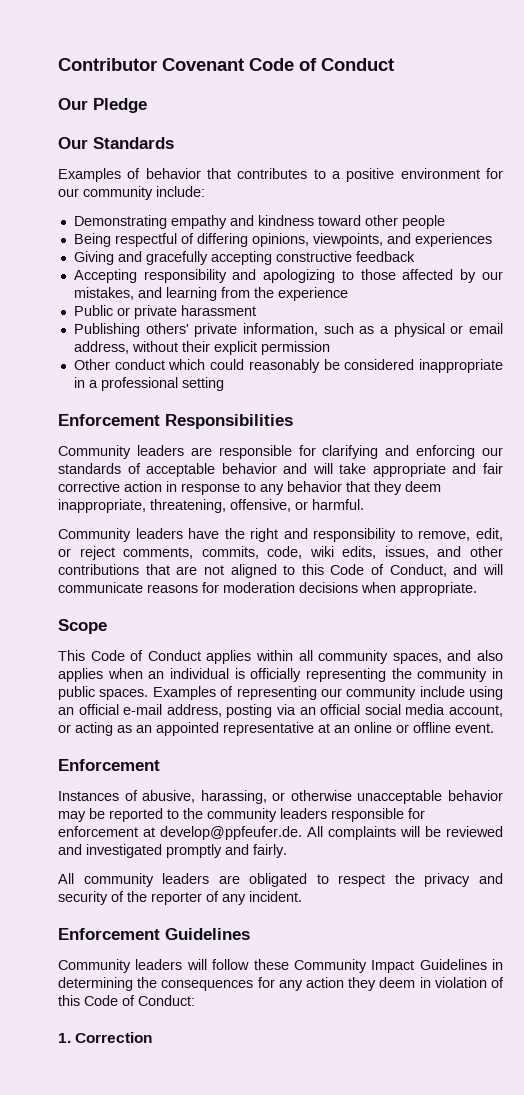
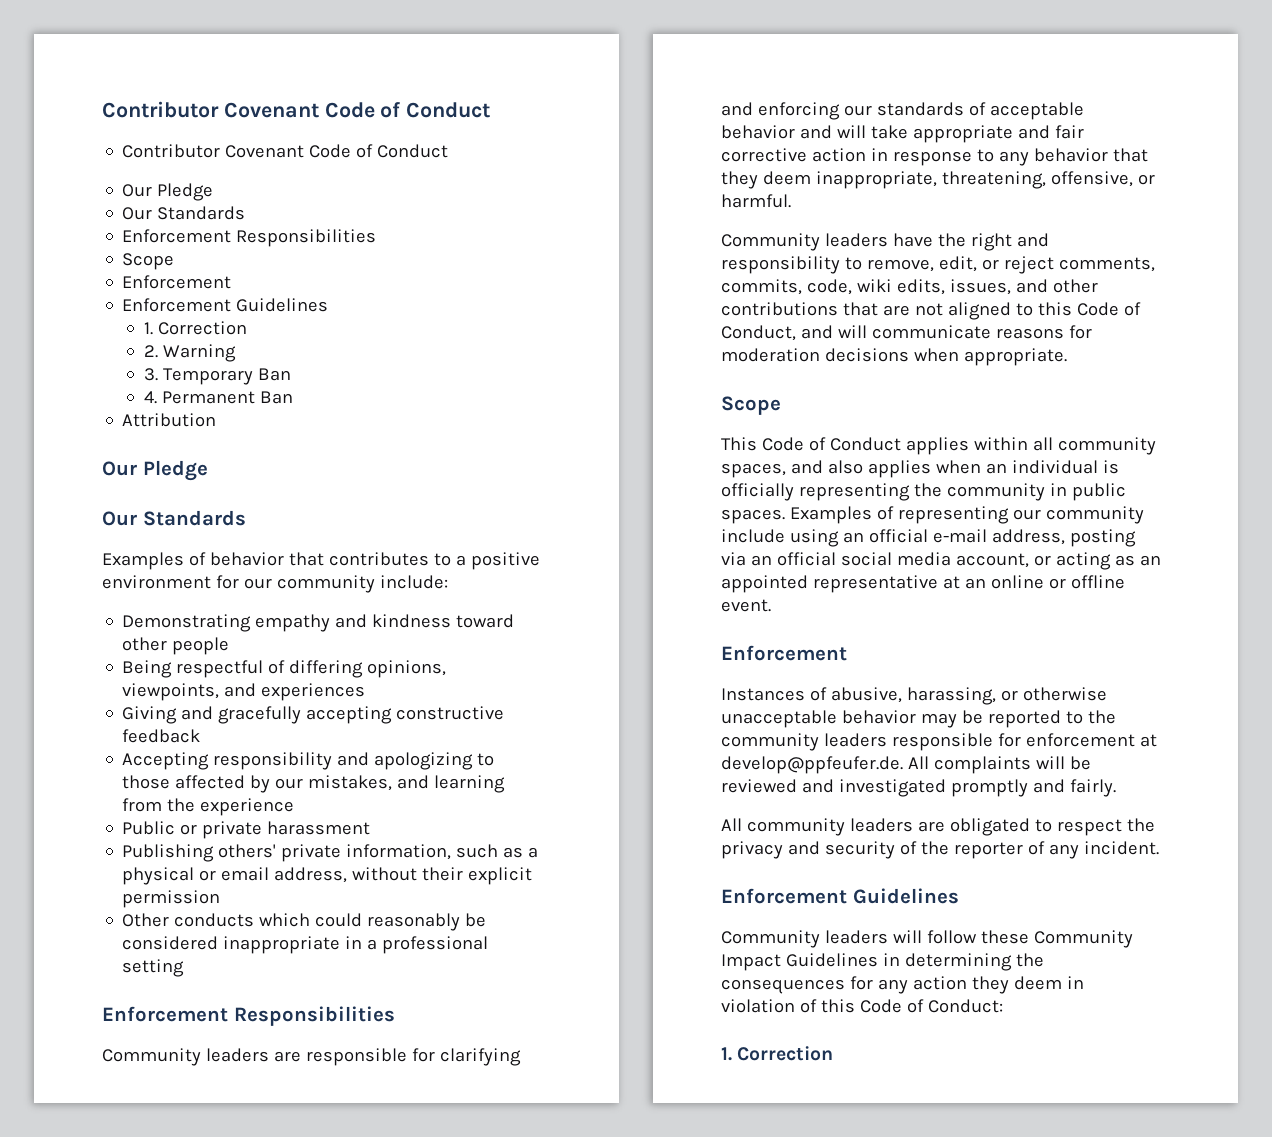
[58,58,394,71] Contributor Covenant Code of Conduct -> [102,101,491,118] [122,144,449,158] [122,183,214,201] [122,206,246,220] [122,229,377,247] [122,253,175,270] [122,275,232,289] [122,298,329,312] [143,321,247,335] [143,344,236,362] [143,368,291,385] [143,391,293,404] [122,413,217,427] Contributor Covenant Code of Conduct // Contributor Covenant Code of Conduct // Our Pledge // Our Standards // Enforcement Responsibilities // Scope // Enforcement // Enforcement Guidelines // 1. Correction // 2. Warning // 3. Temporary Ban // 4. Permanent Ban // Attribution
[114,359,165,370] conduct -> [174,913,255,927] conducts

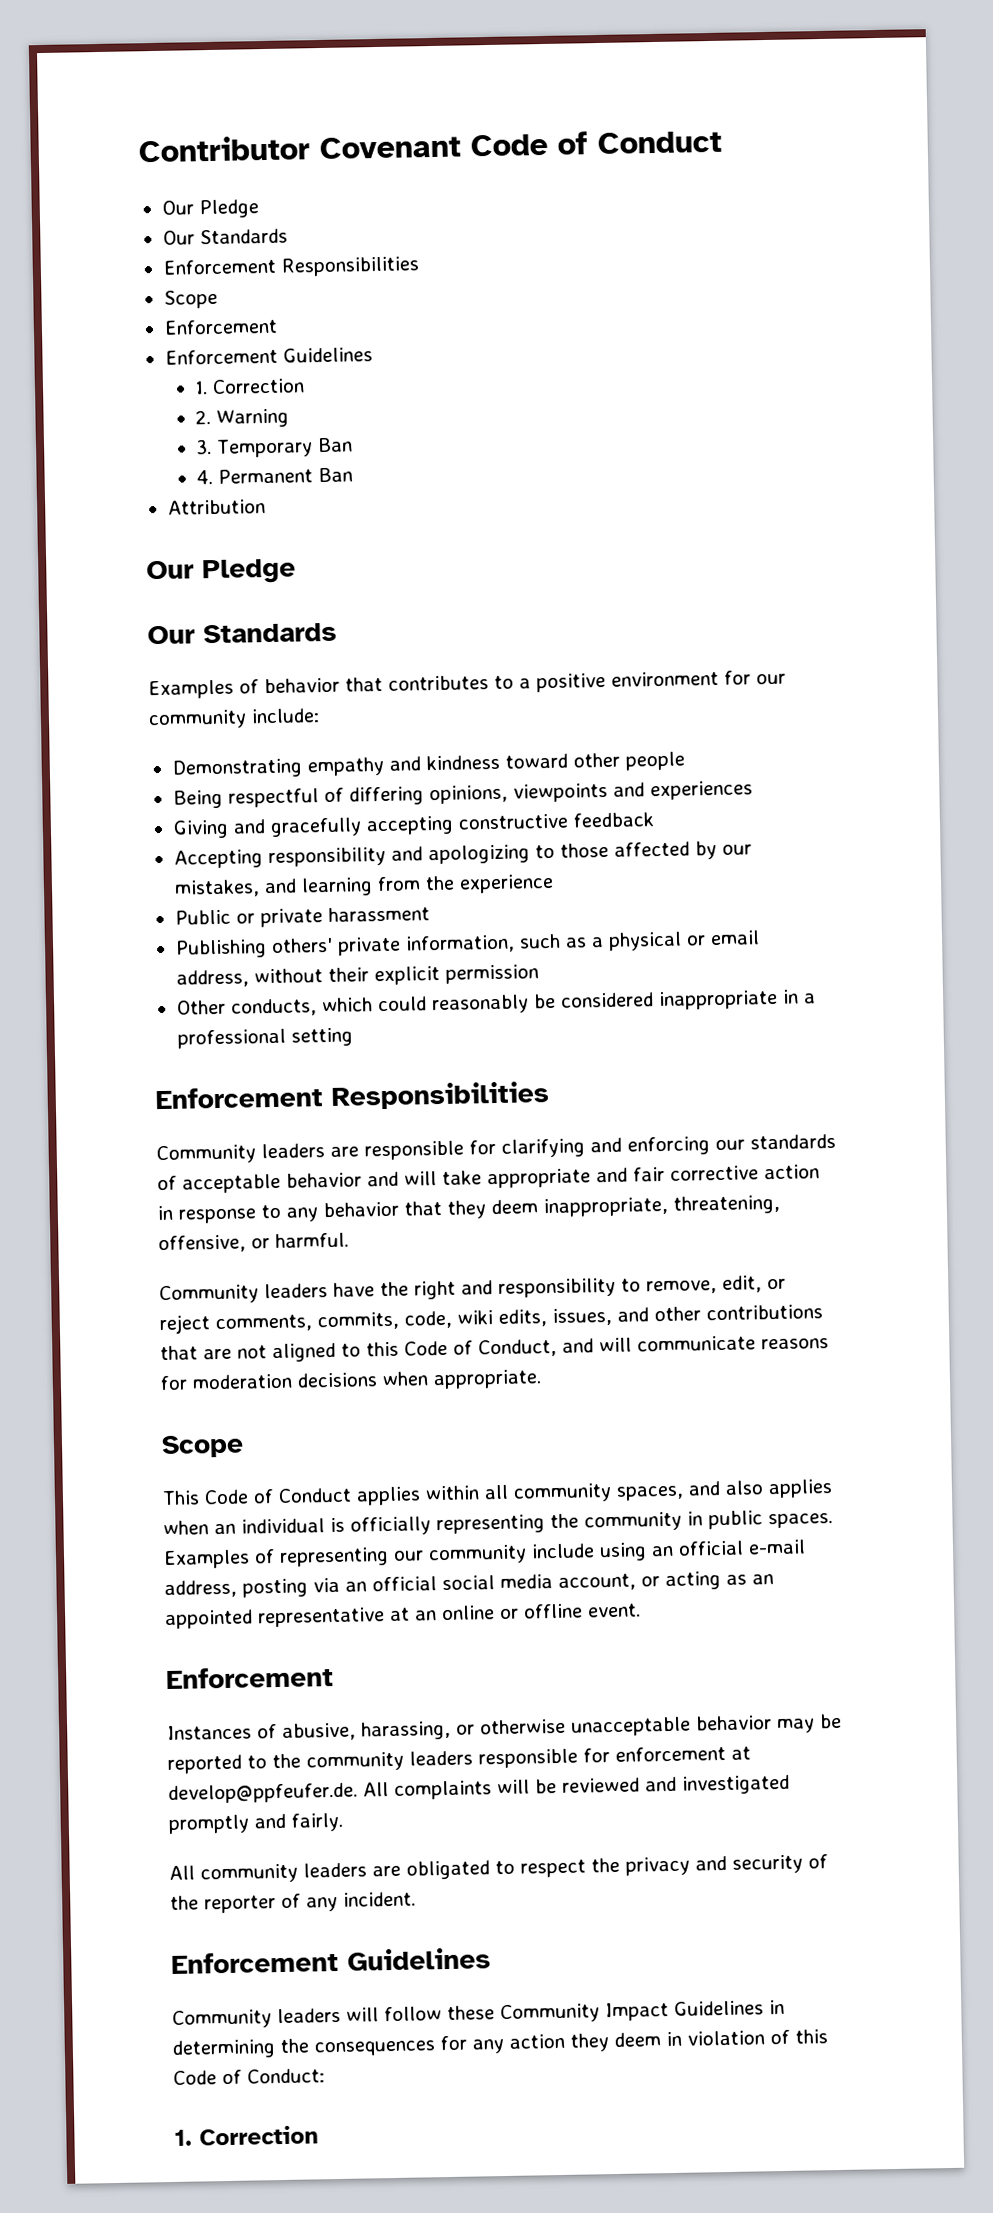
[102,101,491,118] [122,144,449,158] Contributor Covenant Code of Conduct // Contributor Covenant Code of Conduct -> [138,130,722,163] Contributor Covenant Code of Conduct
[122,683,220,701] viewpoints, -> [512,782,608,803] viewpoints
[174,913,255,927] conducts -> [230,998,317,1017] conducts,

